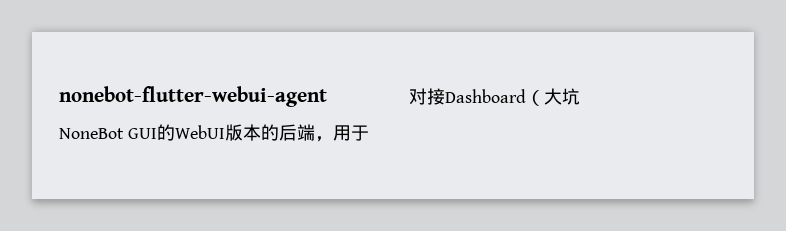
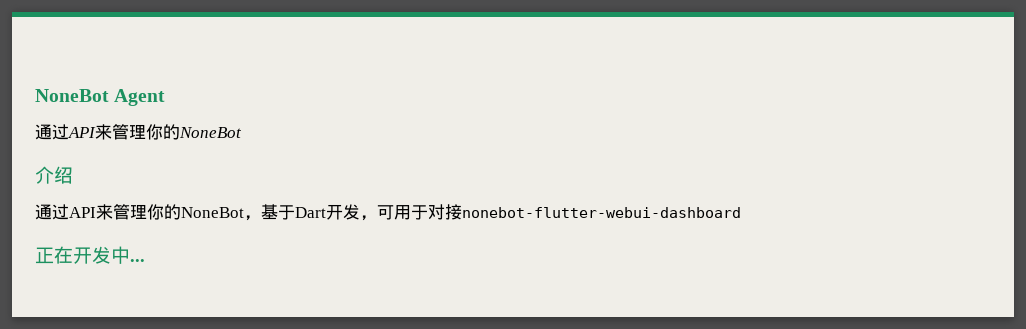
[59,86,327,107] [59,124,369,142] [409,88,580,106] nonebot-flutter-webui-agent // NoneBot GUI的WebUI版本的后端，用于对接Dashboard（大坑 -> [35,89,166,106] [35,124,242,140] [35,166,73,184] [35,204,741,221] [35,246,145,264] NoneBot Agent // 通过API来管理你的NoneBot // 介绍 // 通过API来管理你的NoneBot，基于Dart开发，可用于对接nonebot-flutter-webui-dashboard // 正在开发中...

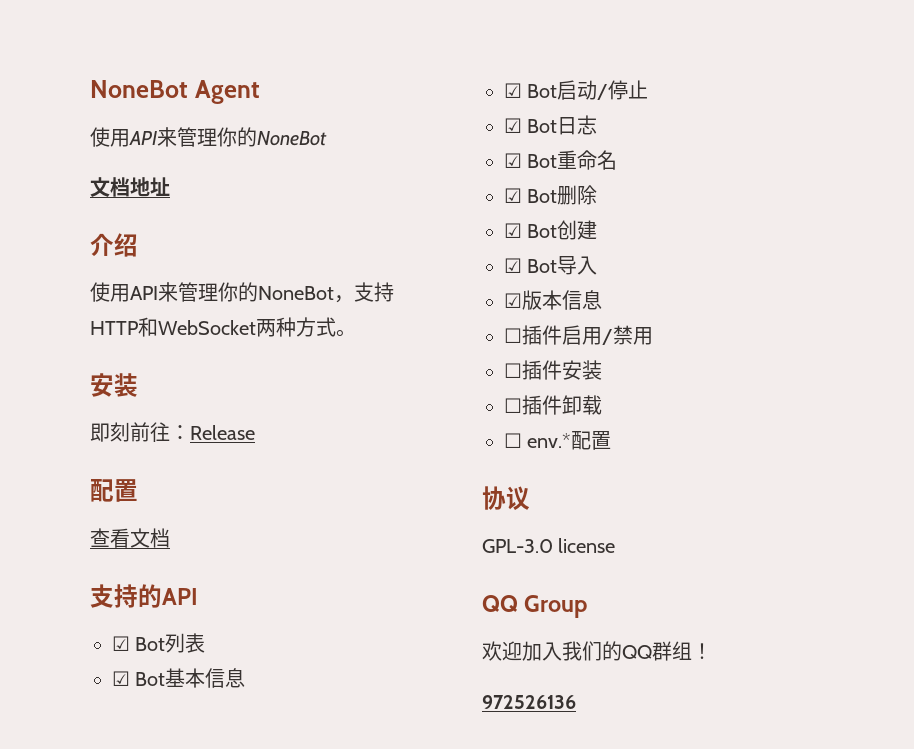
[35,124,242,140] 通过API来管理你的NoneBot -> [90,127,327,147] [90,177,170,197] 使用API来管理你的NoneBot // 文档地址
[35,204,69,220] 通过 -> [90,282,130,302] 使用
[261,204,741,221] [35,246,145,264] 基于Dart开发，可用于对接nonebot-flutter-webui-dashboard // 正在开发中... -> [354,282,394,302] [90,317,356,337] [90,373,138,397] [90,422,255,442] [90,479,138,502] [90,528,170,548] [90,584,198,608] [112,633,206,653] [112,668,246,688] [504,80,649,100] [504,115,598,135] [504,150,618,170] [504,185,598,205] [504,220,598,240] [504,256,598,275] [504,290,602,310] [504,325,653,345] [504,360,602,380] [504,395,602,415] [504,431,612,450] [482,486,530,511] [482,538,616,553] [482,595,588,618] [482,641,712,661] [482,695,576,709] 支持HTTP和WebSocket两种方式。 // 安装 // 即刻前往：Release // 配置 // 查看文档 // 支持的API // ☑ Bot列表 // ☑ Bot基本信息 // ☑ Bot启动/停止 // ☑ Bot日志 // ☑ Bot重命名 // ☑ Bot删除 // ☑ Bot创建 // ☑ Bot导入 // ☑版本信息 // ☐插件启用/禁用 // ☐插件安装 // ☐插件卸载 // ☐ env.*配置 // 协议 // GPL-3.0 license // QQ Group // 欢迎加入我们的QQ群组！ // 972526136

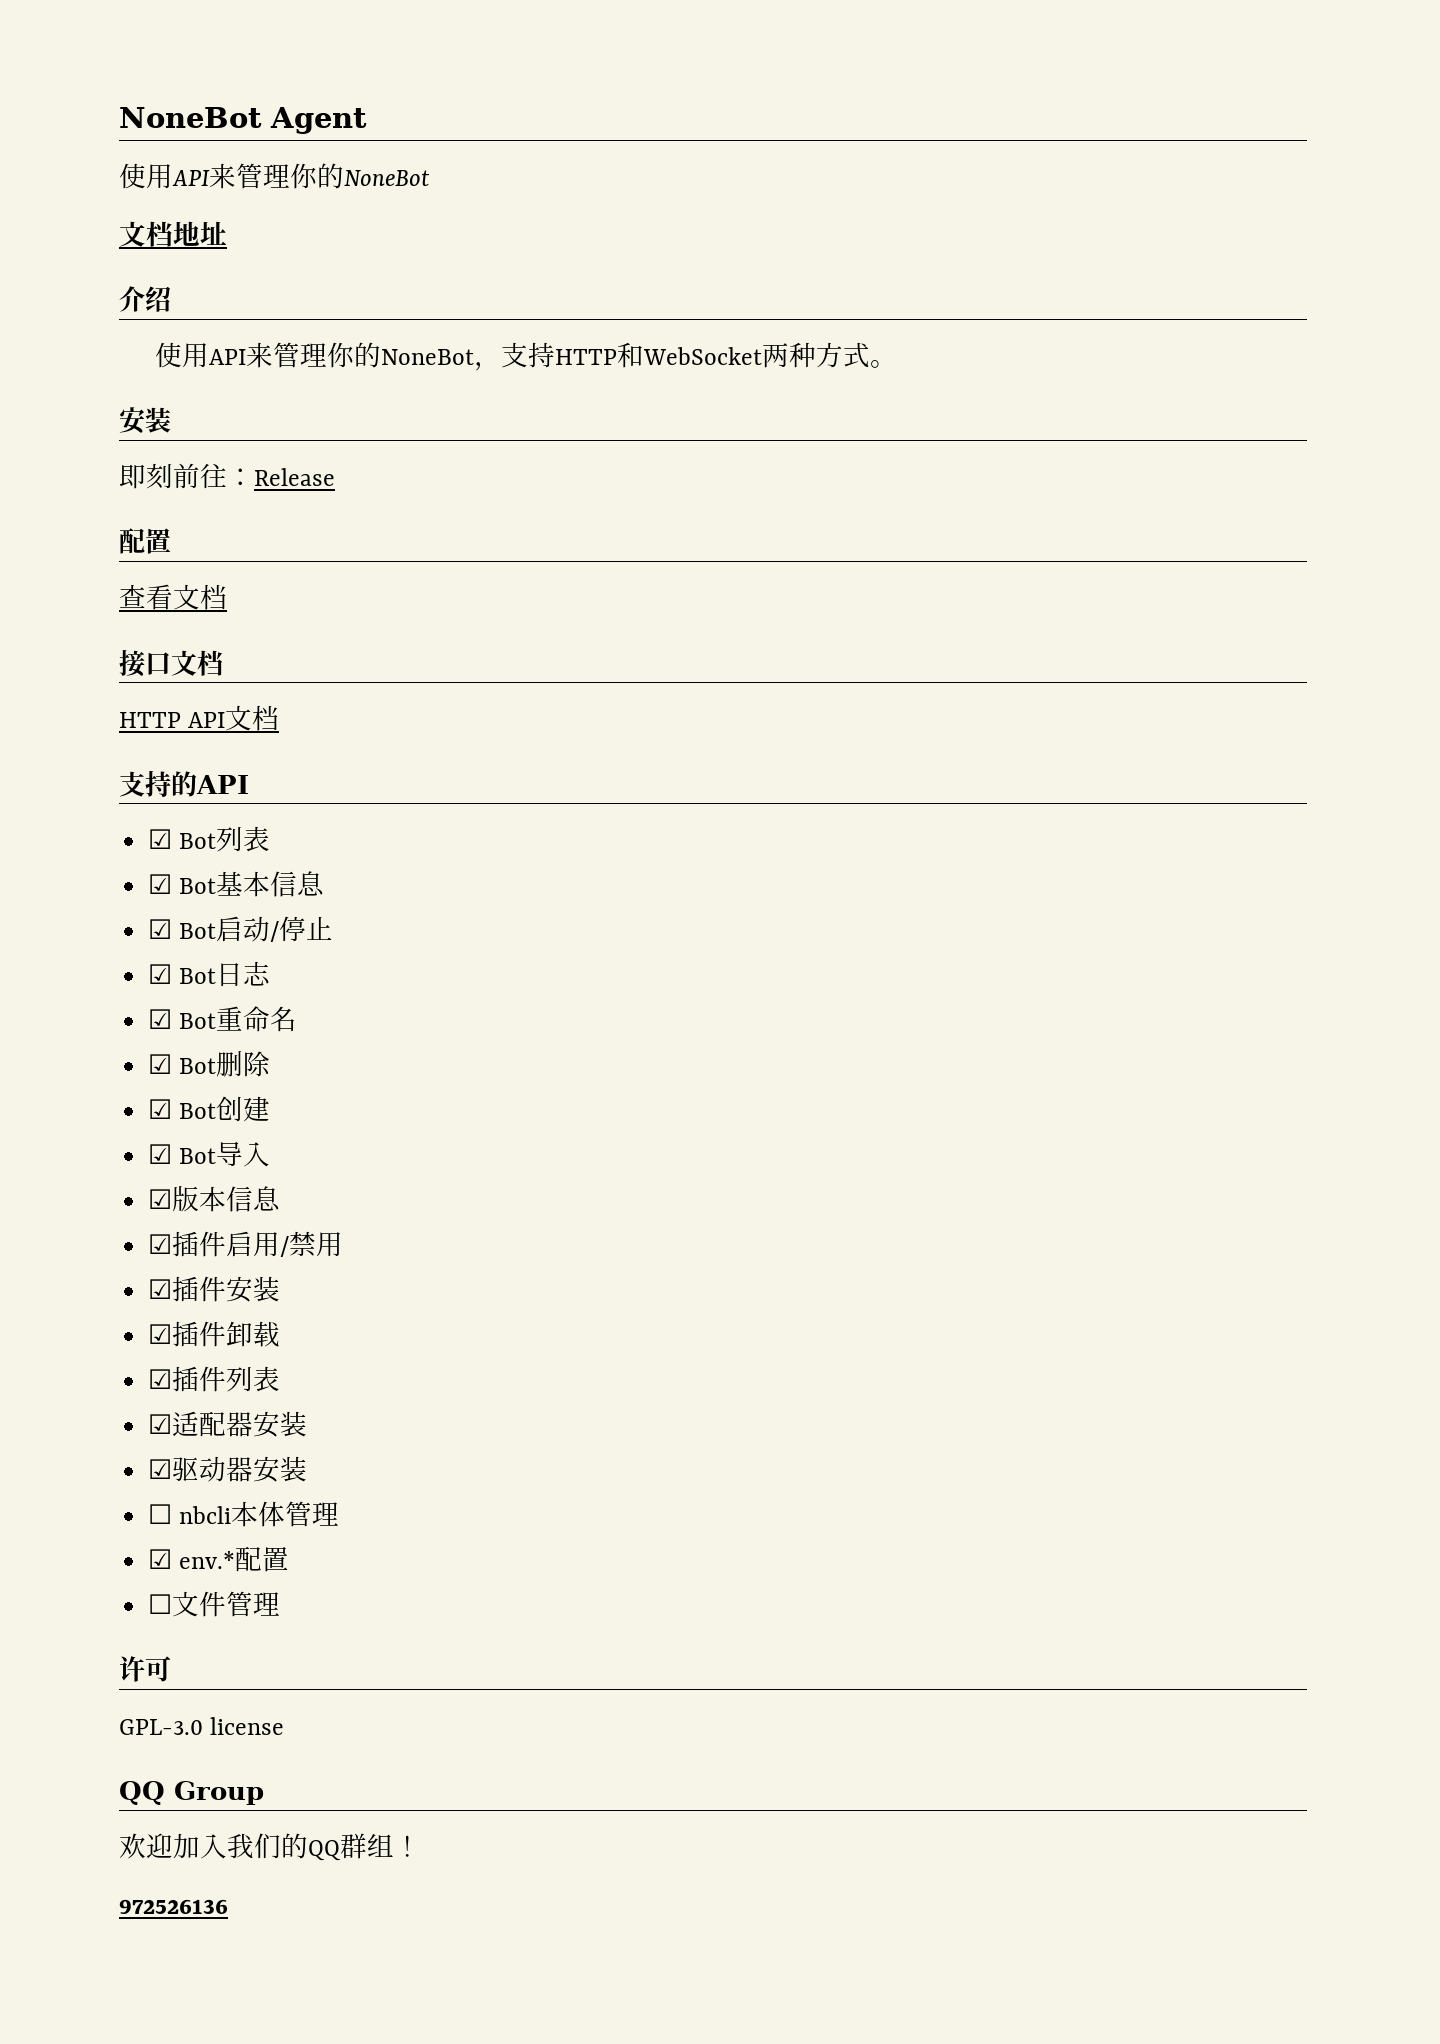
(170, 538) none -> [119,649,223,677] [119,705,280,731] // 接口文档 // HTTP API文档
[504,328,522,343] ☐ -> [148,1234,173,1254] ☑
[504,363,522,378] ☐ -> [148,1279,173,1299] ☑
[504,398,522,413] ☐ -> [148,1324,173,1344] ☑
[504,431,612,450] [482,486,530,511] ☐ env.*配置 // 协议 -> [148,1366,281,1392] [148,1411,308,1438] [148,1456,308,1483] [148,1501,340,1527] [148,1546,290,1572] [148,1591,281,1617] [119,1656,171,1682] ☑插件列表 // ☑适配器安装 // ☑驱动器安装 // ☐ nbcli本体管理 // ☑ env.*配置 // ☐文件管理 // 许可

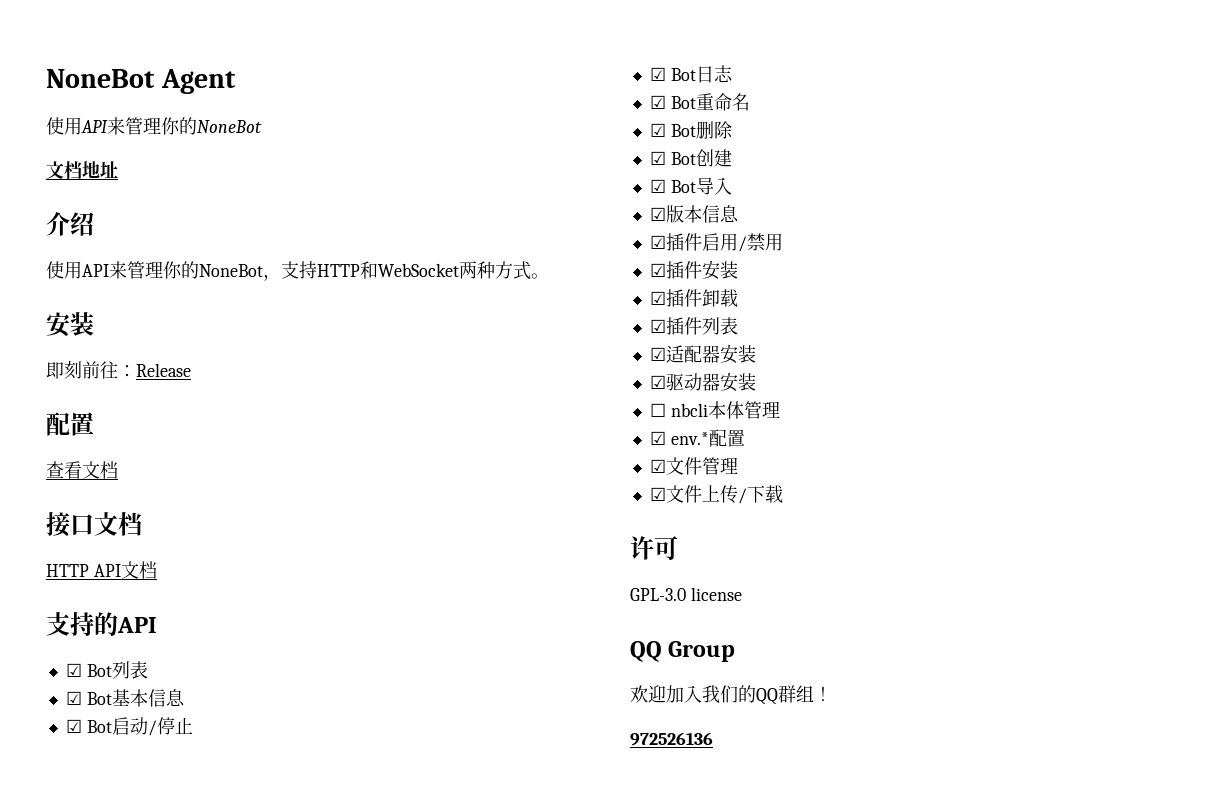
[148,1594,173,1614] ☐ -> [649,459,666,473] ☑
(281, 1604) none -> [649,485,783,504] // ☑文件上传/下载

